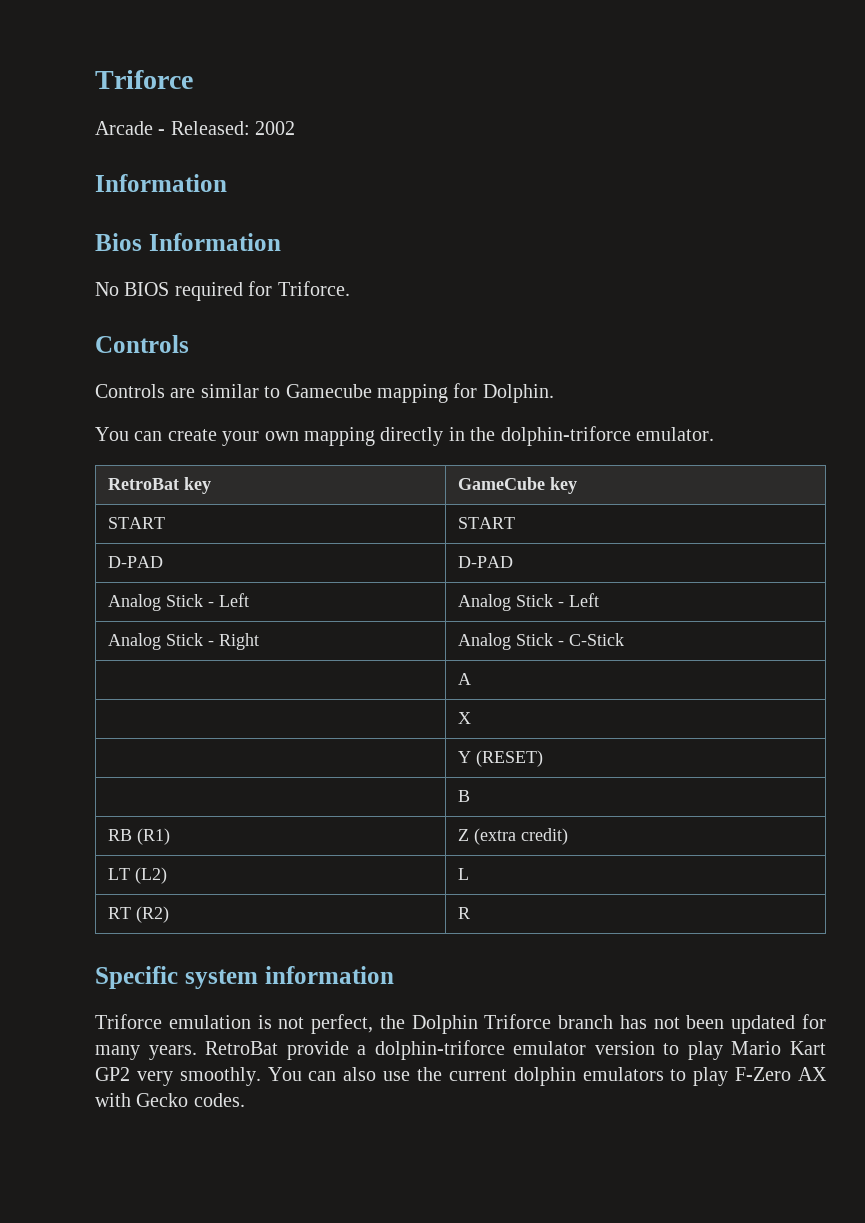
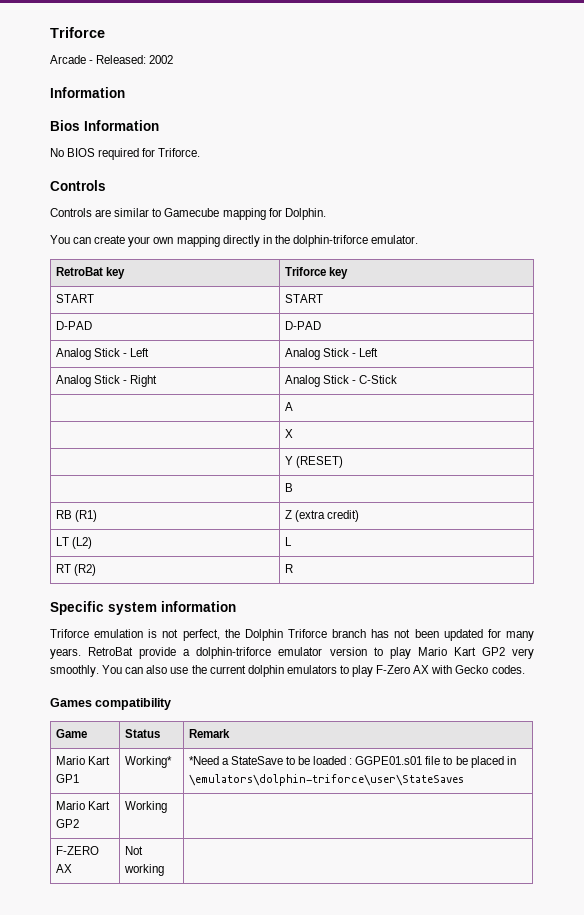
[458,477,546,490] GameCube -> [284,267,326,276] Triforce
(245, 1100) none -> [50,698,172,710] [55,729,87,738] [124,729,160,738] [188,729,230,738] [55,756,110,765] [55,774,79,783] [124,756,172,768] [188,756,516,768] [188,774,464,786] [55,801,110,810] [55,819,79,828] [124,801,167,813] [55,846,99,855] [55,864,72,873] [124,846,143,855] [123,864,164,876] // Games compatibility // Game | Status | Remark // Mario Kart GP1 | Working* | *Need a StateSave to be loaded : GGPE01.s01 file to be placed in \emulators\dolphin-triforce\user\StateSaves // Mario Kart GP2 | Working | // F-ZERO AX | Not working |

